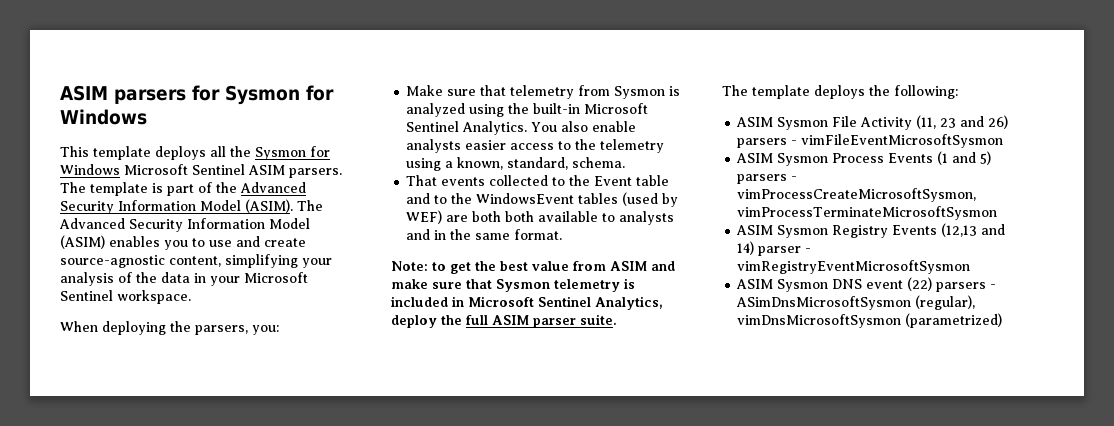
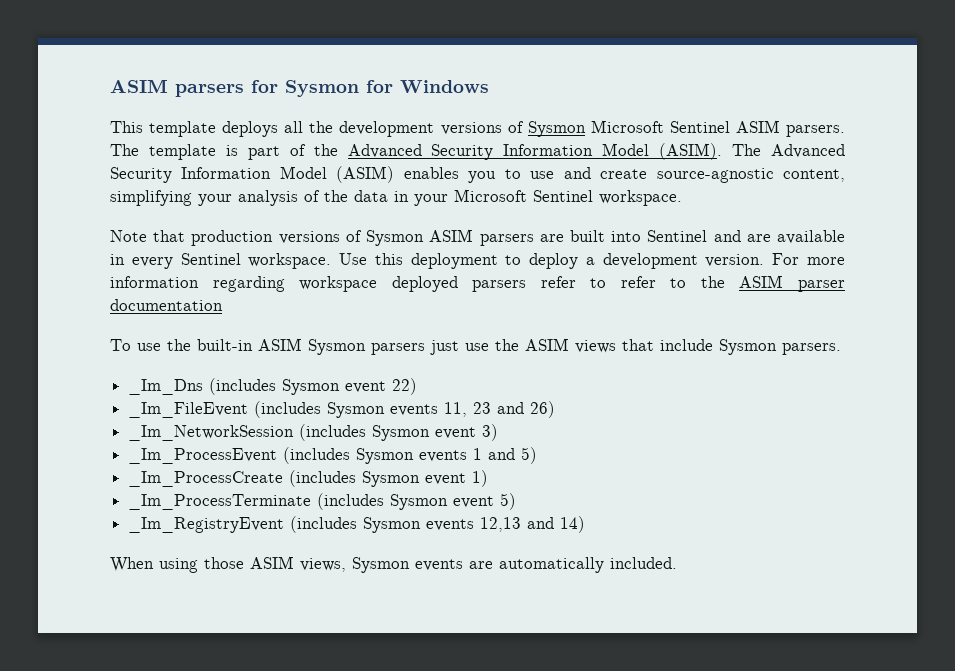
[255,146,330,160] [60,164,120,175] Sysmon for Windows -> [339,121,586,137] development versions of Sysmon
[60,321,279,335] [406,85,681,99] [406,103,649,117] [406,121,637,135] [406,139,665,153] [406,157,626,171] [406,175,670,186] [406,192,679,207] [406,210,675,225] [406,229,563,240] [391,261,675,274] [391,278,635,292] [391,296,663,310] [391,314,617,328] [722,85,958,99] [736,115,1009,130] [737,134,1004,148] [736,151,992,166] [737,174,798,184] [737,188,977,202] [737,206,998,220] [736,223,1006,238] [737,241,812,256] [737,260,971,274] [736,277,997,292] [736,295,976,310] [737,313,1003,328] When deploying the parsers, you: // Make sure that telemetry from Sysmon is analyzed using the built-in Microsoft Sentinel Analytics. You also enable analysts easier access to the telemetry using a known, standard, schema. // That events collected to the Event table and to the WindowsEvent tables (used by WEF) are both both available to analysts and in the same format. // Note: to get the best value from ASIM and make sure that Sysmon telemetry is included in Microsoft Sentinel Analytics, deploy the full ASIM parser suite. // The template deploys the following: // ASIM Sysmon File Activity (11, 23 and 26) parsers - vimFileEventMicrosoftSysmon // ASIM Sysmon Process Events (1 and 5) parsers - vimProcessCreateMicrosoftSysmon, vimProcessTerminateMicrosoftSysmon // ASIM Sysmon Registry Events (12,13 and 14) parser - vimRegistryEventMicrosoftSysmon // ASIM Sysmon DNS event (22) parsers - ASimDnsMicrosoftSysmon (regular), vimDnsMicrosoftSysmon (parametrized) -> [110,229,845,246] [110,253,845,269] [110,275,845,292] [110,299,223,311] [110,338,841,355] [128,378,418,395] [128,401,556,418] [128,424,499,441] [128,447,538,464] [128,470,489,487] [128,493,517,510] [128,516,586,533] [110,556,677,573] Note that production versions of Sysmon ASIM parsers are built into Sentinel and are available in every Sentinel workspace. Use this deployment to deploy a development version. For more information regarding workspace deployed parsers refer to refer to the ASIM parser documentation // To use the built-in ASIM Sysmon parsers just use the ASIM views that include Sysmon parsers. // _Im_Dns (includes Sysmon event 22) // _Im_FileEvent (includes Sysmon events 11, 23 and 26) // _Im_NetworkSession (includes Sysmon event 3) // _Im_ProcessEvent (includes Sysmon events 1 and 5) // _Im_ProcessCreate (includes Sysmon event 1) // _Im_ProcessTerminate (includes Sysmon event 5) // _Im_RegistryEvent (includes Sysmon events 12,13 and 14) // When using those ASIM views, Sysmon events are automatically included.

